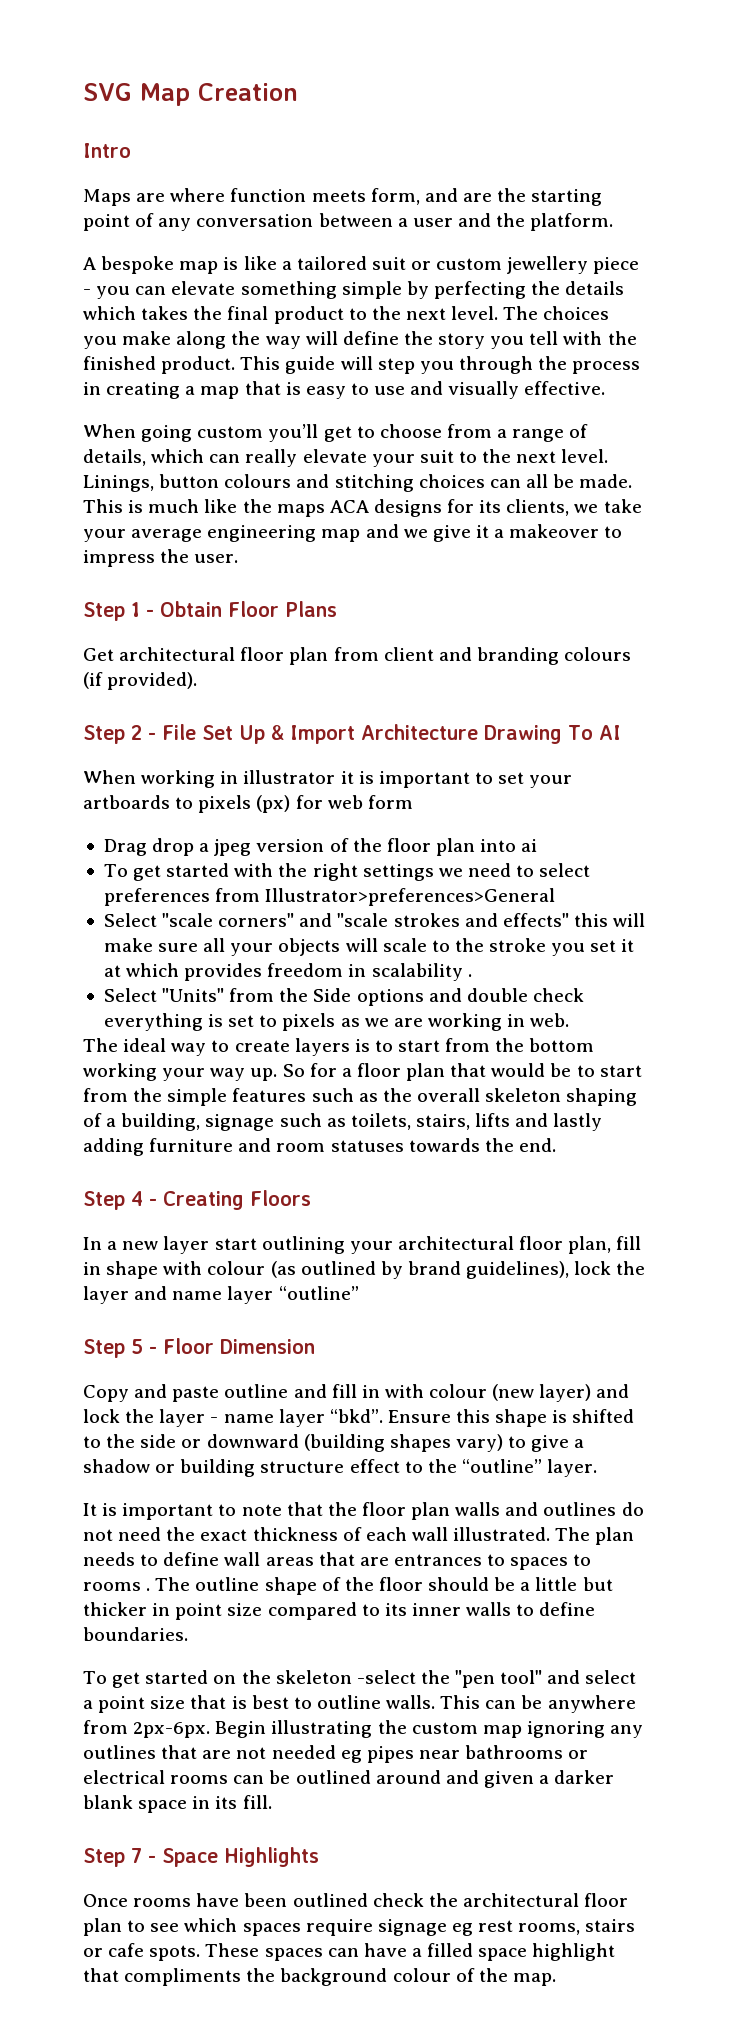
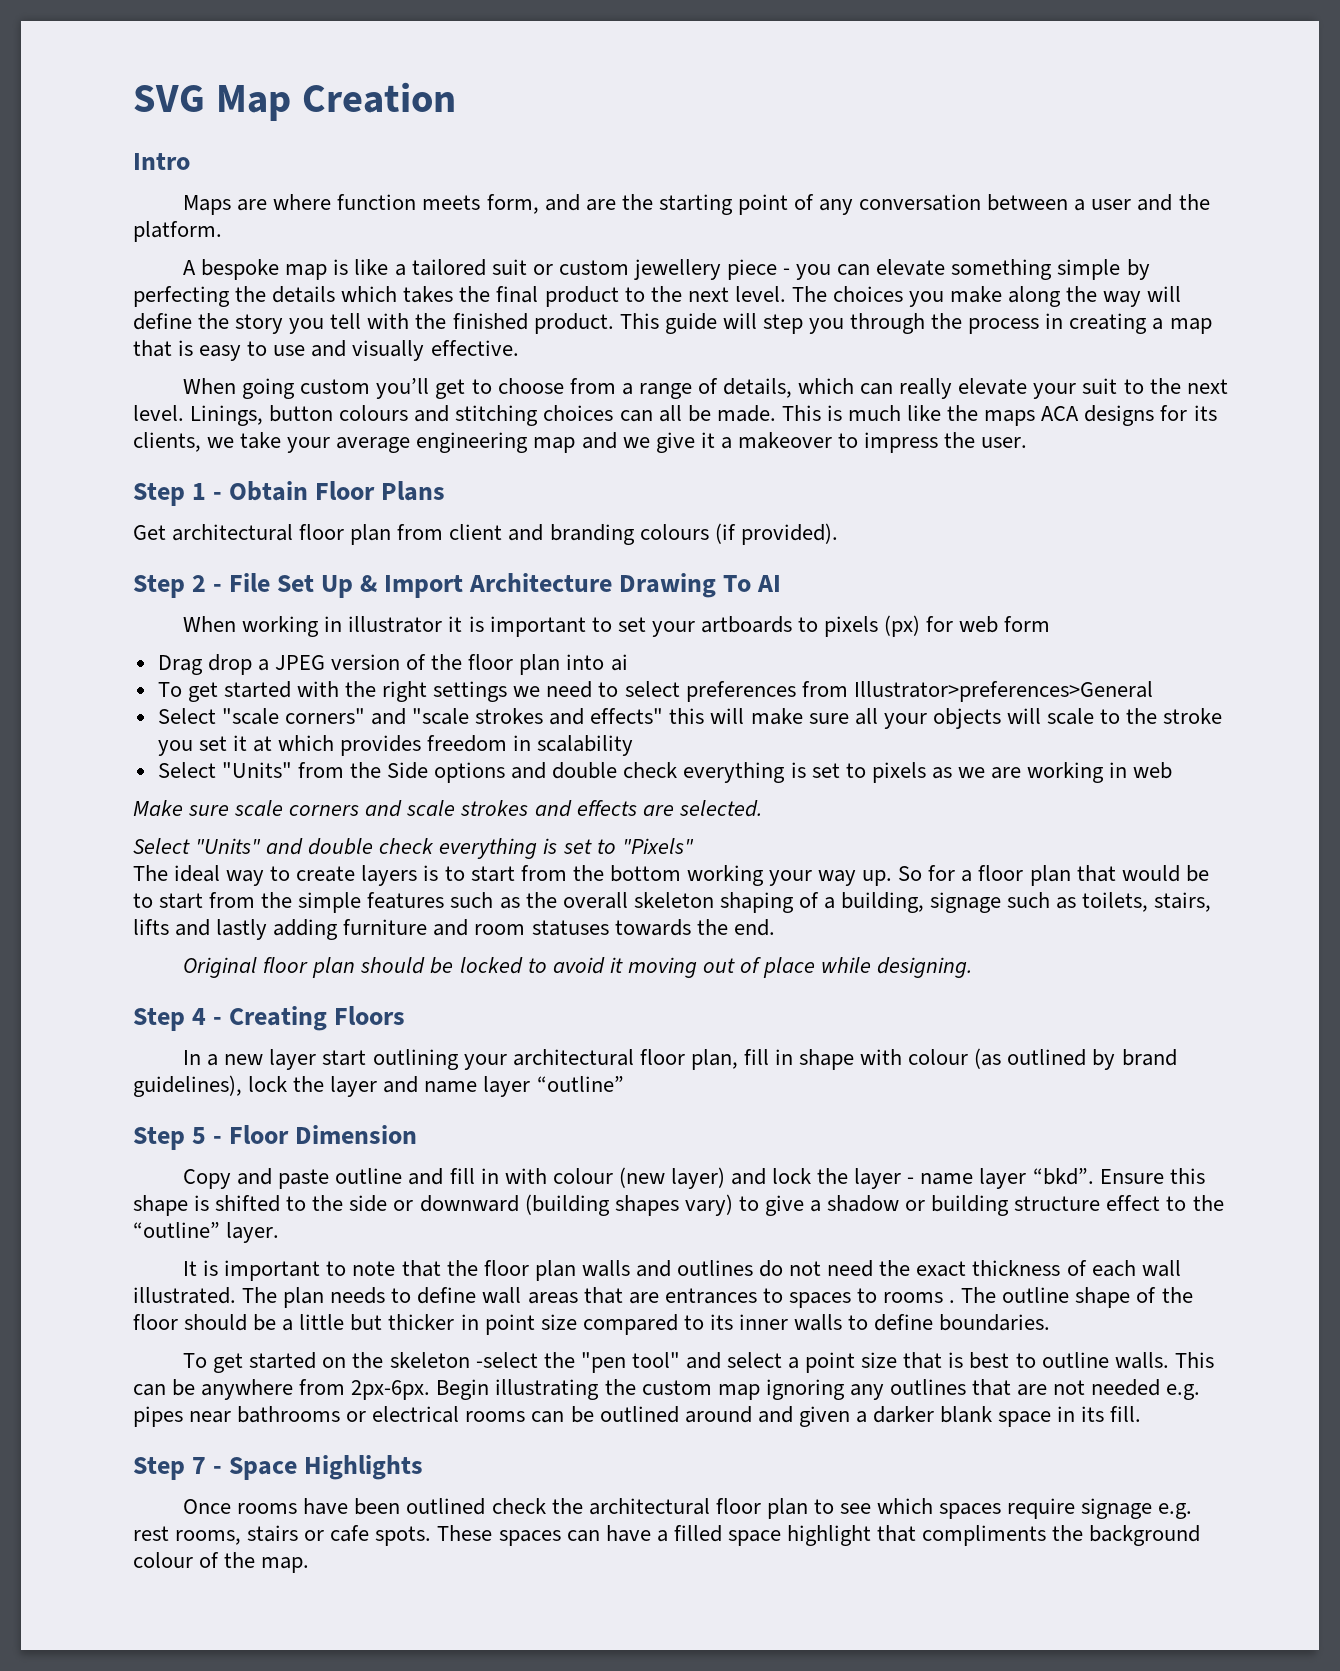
[214,839,252,856] jpeg -> [274,655,325,670] JPEG
[467,974,472,977] . -> (634, 745) none
[530,1013,570,1027] web. -> [1133,762,1173,779] [133,800,762,817] [133,838,694,859] web // Make sure scale corners and scale strokes and effects are selected. // Select "Units" and double check everything is set to "Pixels"
(556, 1145) none -> [183,957,973,978] // Original floor plan should be locked to avoid it moving out of place while designing.
[340,1750,362,1763] eg -> [1166,1384,1201,1400] e.g.
[451,1923,473,1936] eg -> [1158,1503,1193,1519] e.g.

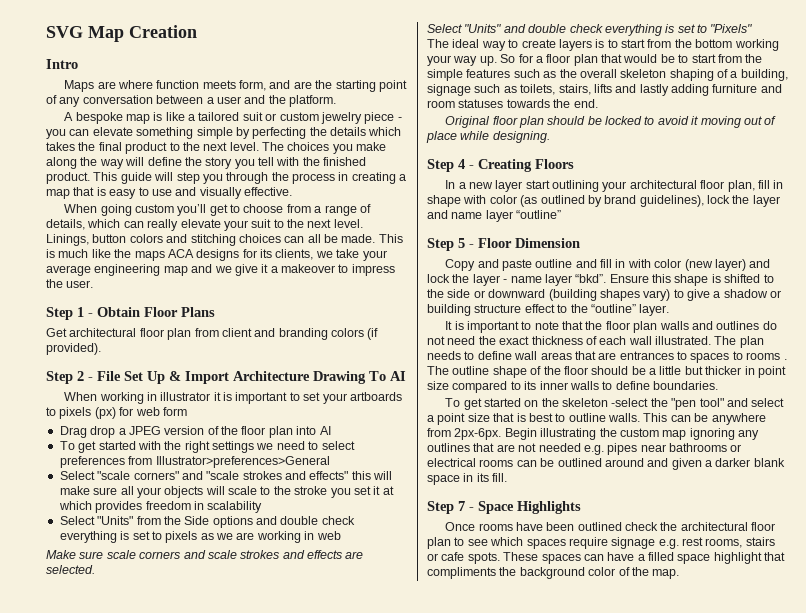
[633,259,721,280] jewellery -> [320,112,362,124] jewelry
[339,405,409,421] colours -> [129,234,163,243] colors
[639,524,709,540] colours -> [331,328,364,337] colors
[610,654,628,671] ai -> [319,426,331,435] AI
[908,1049,969,1065] colour -> [489,195,517,204] color
[552,1168,613,1184] colour -> [654,259,682,268] color
[133,1552,193,1568] colour -> [588,567,616,576] color

